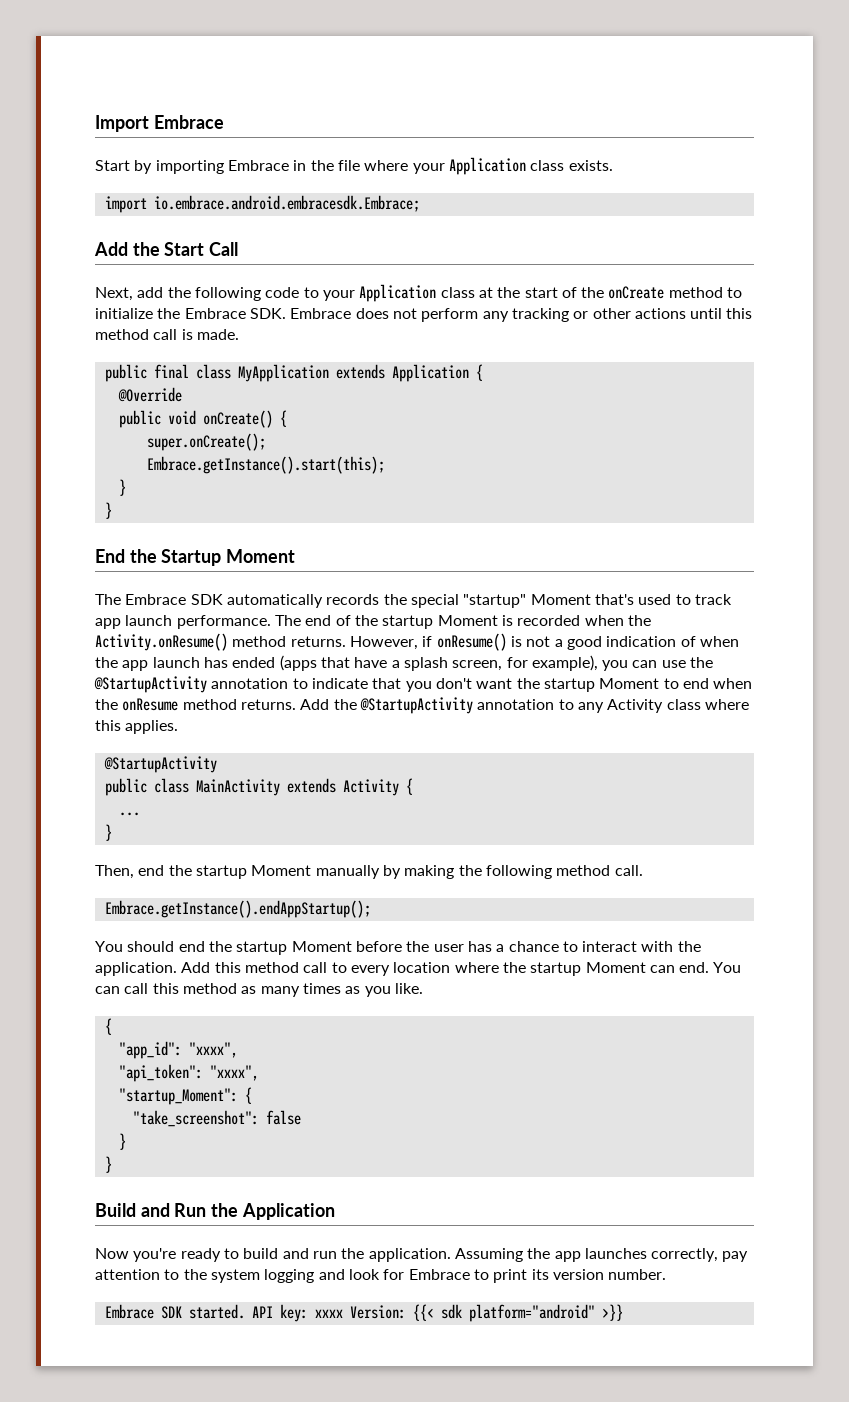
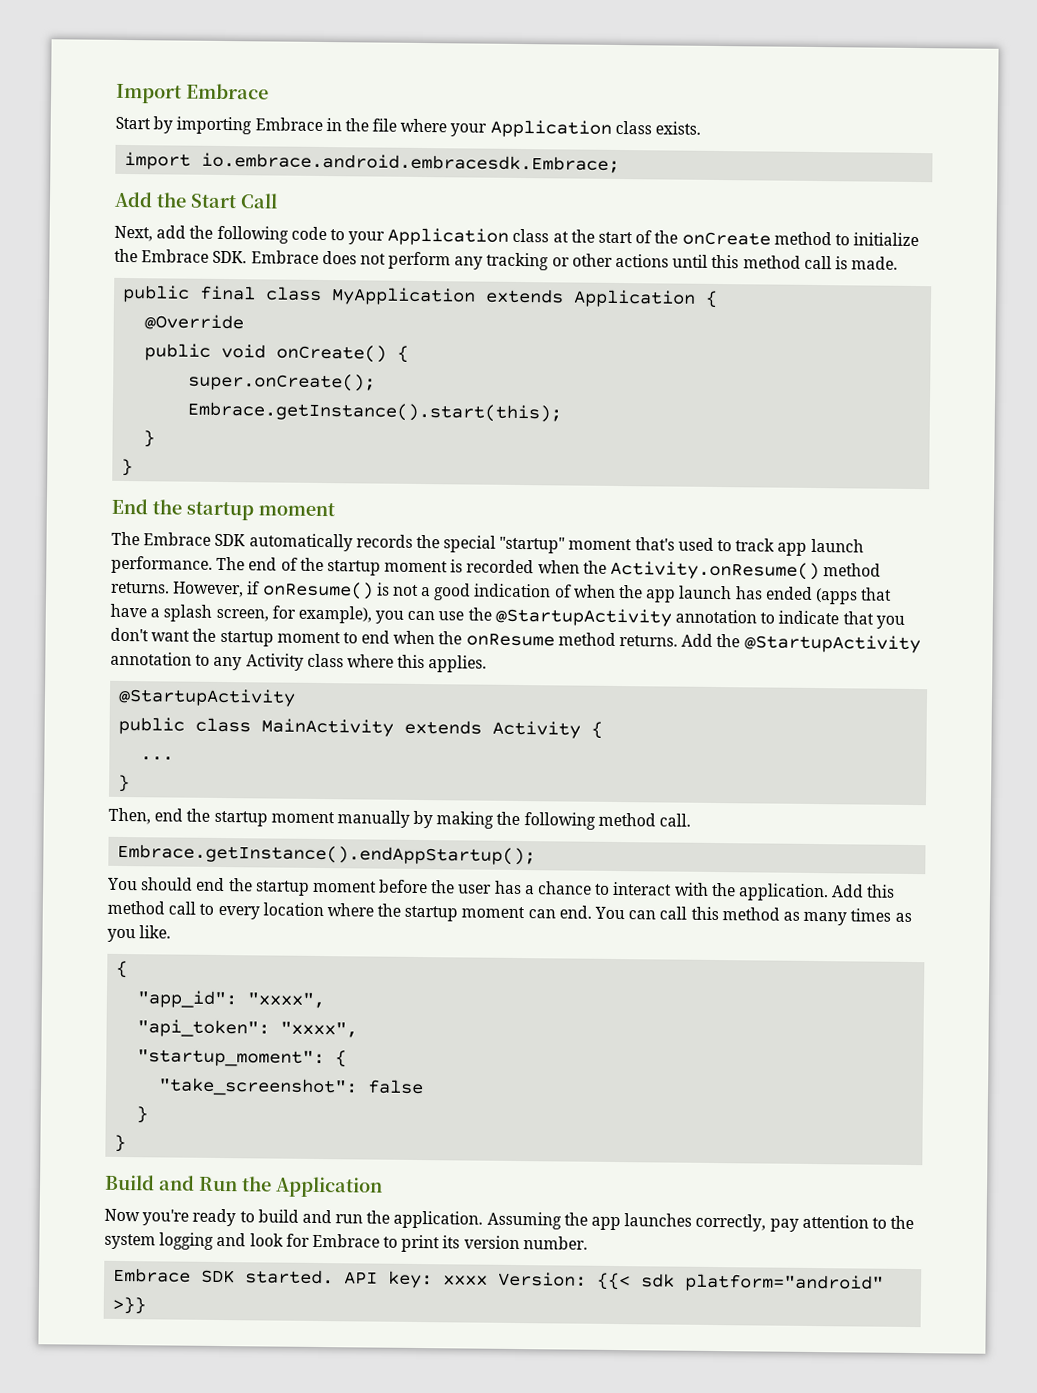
[161,549,296,566] Startup Moment -> [186,501,335,521] startup moment
[530,594,591,605] Moment -> [568,538,633,551] moment
[437,615,498,626] Moment -> [384,560,449,573] moment
[599,678,660,689] Moment -> [276,631,341,644] moment
[251,865,312,876] Moment -> [270,811,335,824] moment
[291,941,352,952] Moment -> [312,880,377,893] moment
[585,962,646,973] Moment -> [461,906,526,919] moment
[118,1088,238,1105] "startup_Moment": -> [137,1049,326,1068] "startup_moment":

